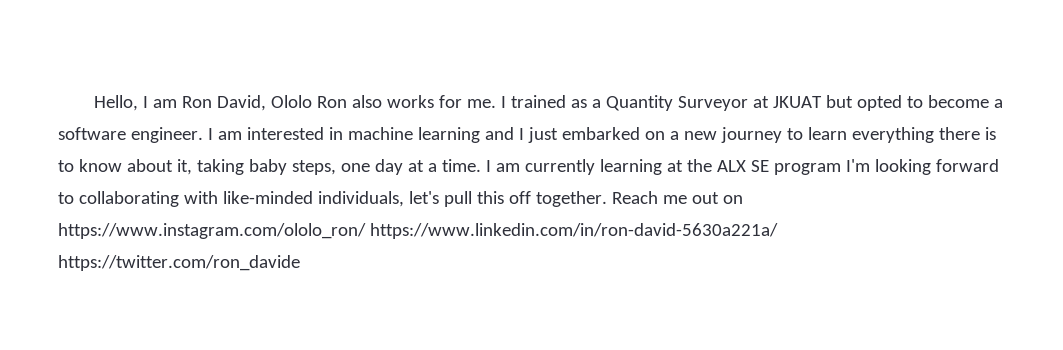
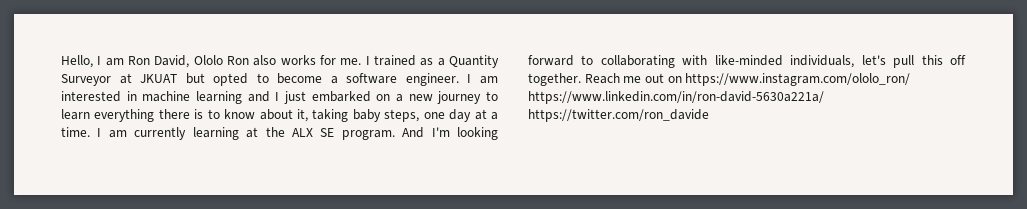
[773,163,841,175] program -> [341,127,425,140] program. And

